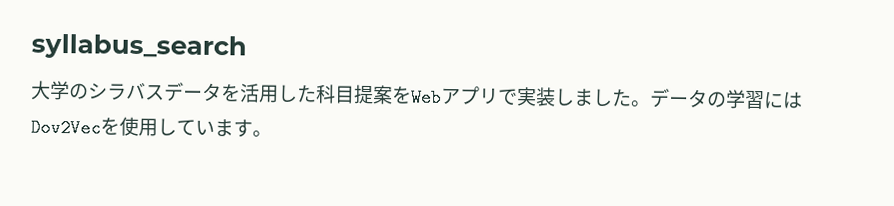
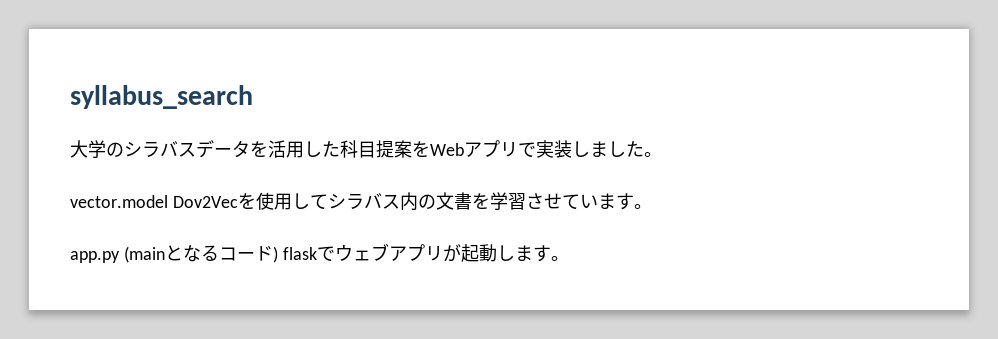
[649,88,803,110] [30,116,215,138] データの学習にはDov2Vecを使用してい -> [70,192,652,211] [70,243,515,263] // vector.model Dov2Vecを使用してシラバス内の文書を学習させています。 // app.py (mainとなるコード) flaskでウェブアプリが起動し

